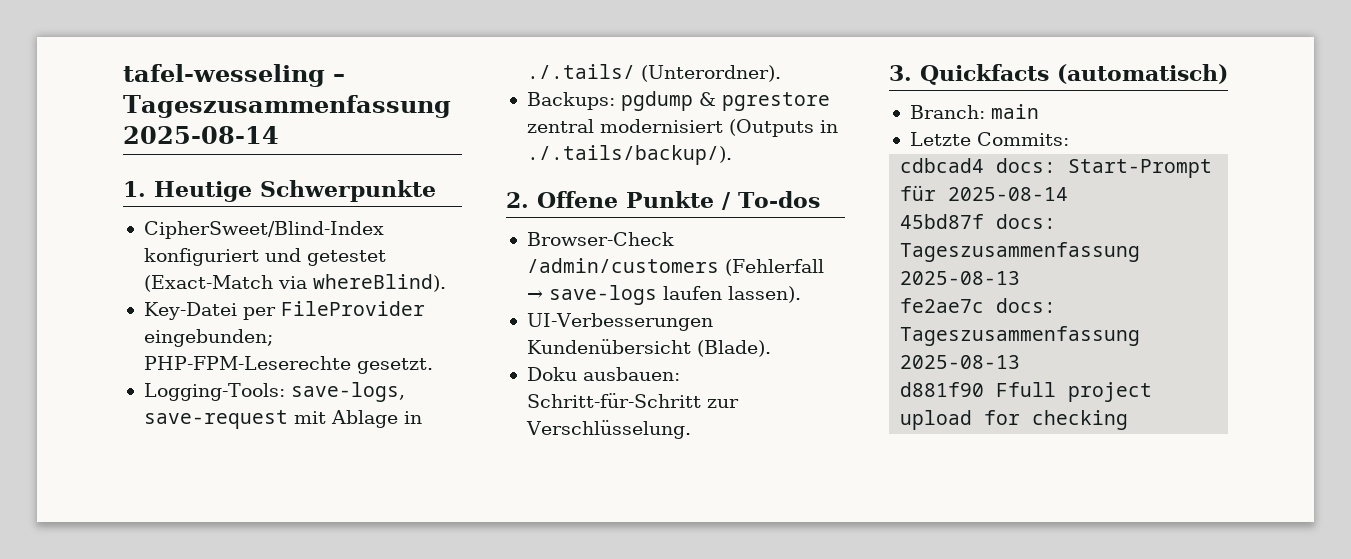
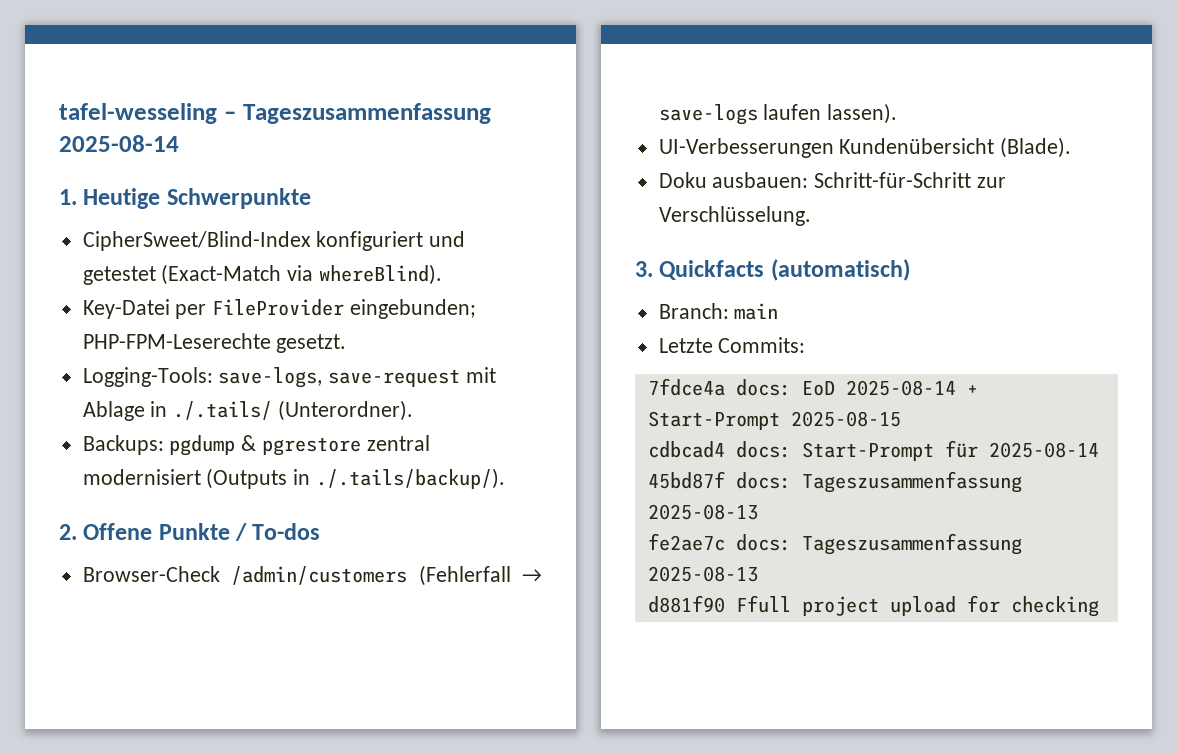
(1069, 139) none -> [647,378,978,396] [647,411,901,430] // 7fdce4a docs: EoD 2025-08-14 + Start-Prompt 2025-08-15

